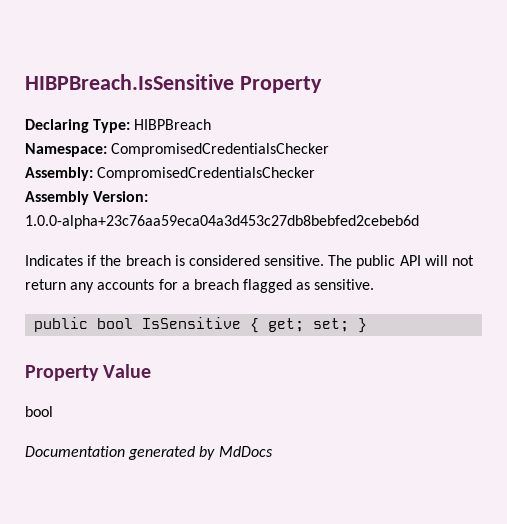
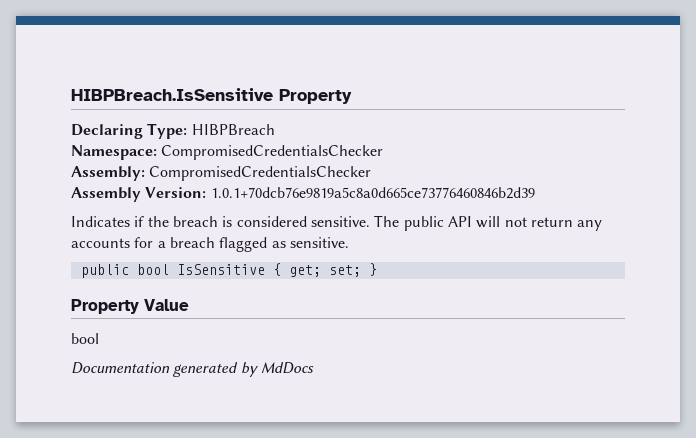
[25,215,419,229] 1.0.0-alpha+23c76aa59eca04a3d453c27db8bebfed2cebeb6d -> [210,187,535,199] 1.0.1+70dcb76e9819a5c8a0d665ce73776460846b2d39

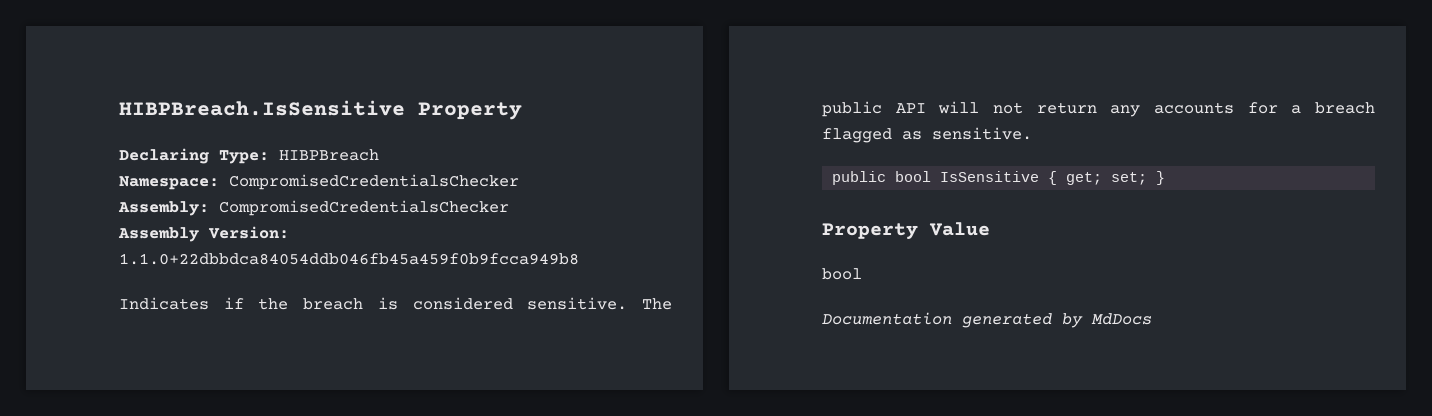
[210,187,535,199] 1.0.1+70dcb76e9819a5c8a0d665ce73776460846b2d39 -> [119,253,579,265] 1.1.0+22dbbdca84054ddb046fb45a459f0b9fcca949b8

